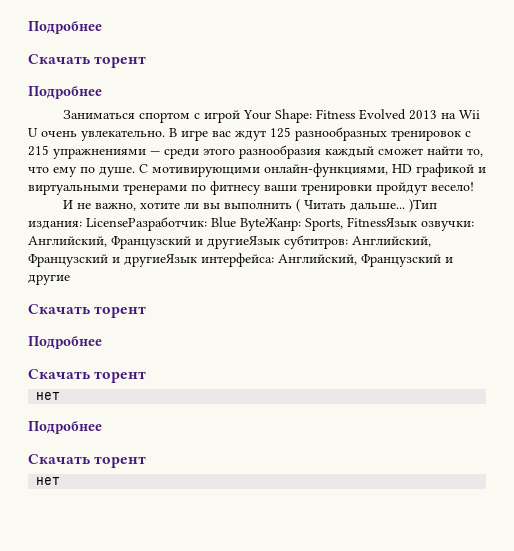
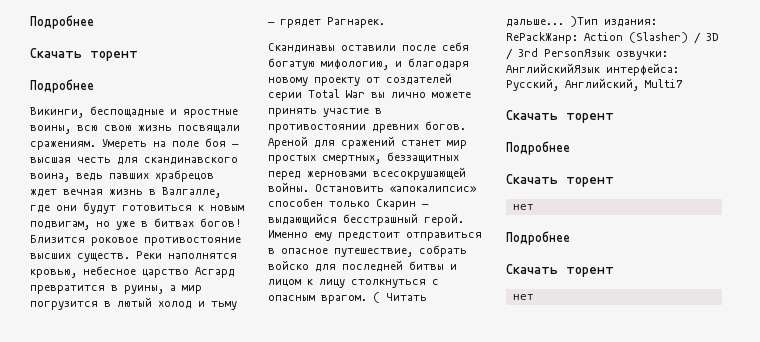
[63,109,481,123] [28,127,471,141] [28,145,483,159] [28,163,486,177] [28,181,474,195] [63,200,293,211] Заниматься спортом с игрой Your Shape: Fitness Evolved 2013 на Wii U очень увлекательно. В игре вас ждут 125 разнообразных тренировок с 215 упражнениями — среди этого разнообразия каждый сможет найти то, что ему по душе. С мотивирующими онлайн-функциями, HD графикой и виртуальными тренерами по фитнесу ваши тренировки пройдут весело! // И не важно, хотите ли вы выполнить -> [30,106,238,118] [30,125,240,134] [30,138,239,150] [30,157,238,165] [30,170,214,182] [30,187,221,198] [30,202,244,214] [30,218,242,230] [30,235,241,246] [30,251,237,262] [30,266,235,278] [30,285,202,294] [30,297,237,310] [268,17,385,28] [268,42,469,53] [268,58,469,70] [268,73,452,86] [268,89,471,101] [268,108,382,117] [268,121,466,133] [268,136,467,149] [268,152,459,164] [268,167,466,180] [268,182,477,193] [268,198,429,210] [268,213,464,226] [268,230,482,241] [268,245,467,257] [268,260,457,272] [268,279,439,288] [268,295,367,304] Викинги, беспощадные и яростные воины, всю свою жизнь посвящали сражениям. Умереть на поле боя — высшая честь для скандинавского воина, ведь павших храбрецов ждет вечная жизнь в Валгалле, где они будут готовиться к новым подвигам, но уже в битвах богов! Близится роковое противостояние высших существ. Реки наполнятся кровью, небесное царство Асгард превратится в руины, а мир погрузится в лютый холод и тьму — грядет Рагнарек. // Скандинавы оставили после себя богатую мифологию, и благодаря новому проекту от создателей серии Total War вы лично можете принять участие в противостоянии древних богов. Ареной для сражений станет мир простых смертных, беззащитных перед жерновами всесокрушающей войны. Остановить «апокалипсис» способен только Скарин — выдающийся бесстрашный герой. Именно ему предстоит отправиться в опасное путешествие, собрать войско для последней битвы и лицом к лицу столкнуться с опасным врагом.
[86,217,474,231] [28,235,431,249] [28,253,453,267] [28,274,70,285] LicenseРазработчик: Blue ByteЖанр: Sports, FitnessЯзык озвучки: Английский, Французский и другиеЯзык субтитров: Английский, Французский и другиеЯзык интерфейса: Английский, Французский и другие -> [506,32,719,44] [506,48,668,60] [506,63,679,76] [506,78,683,91] RePackЖанр: Action (Slasher) / 3D / 3rd PersonЯзык озвучки: АнглийскийЯзык интерфейса: Русский, Английский, Multi7

